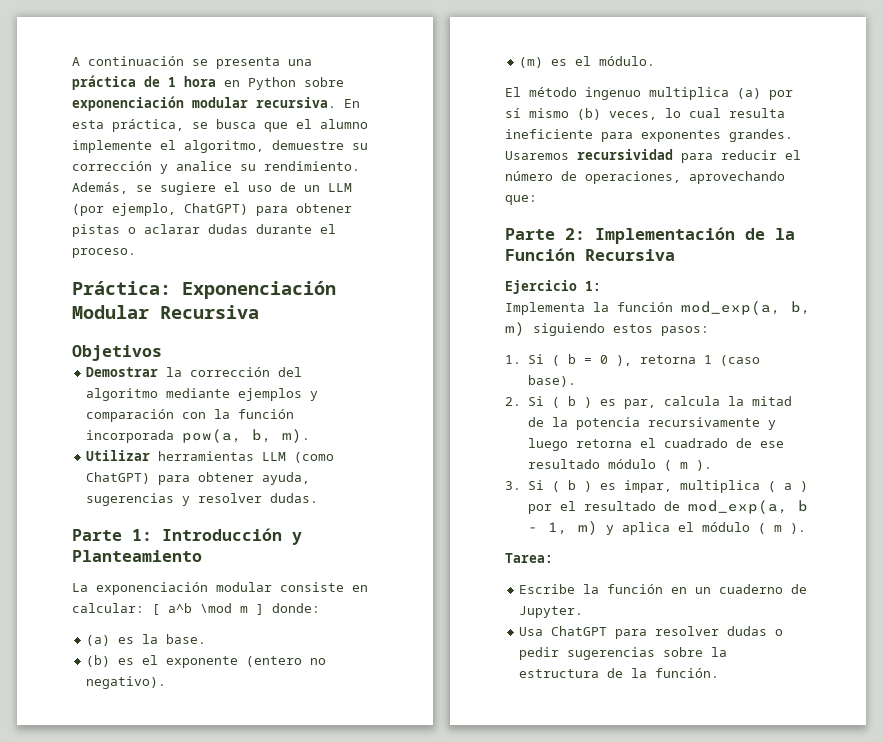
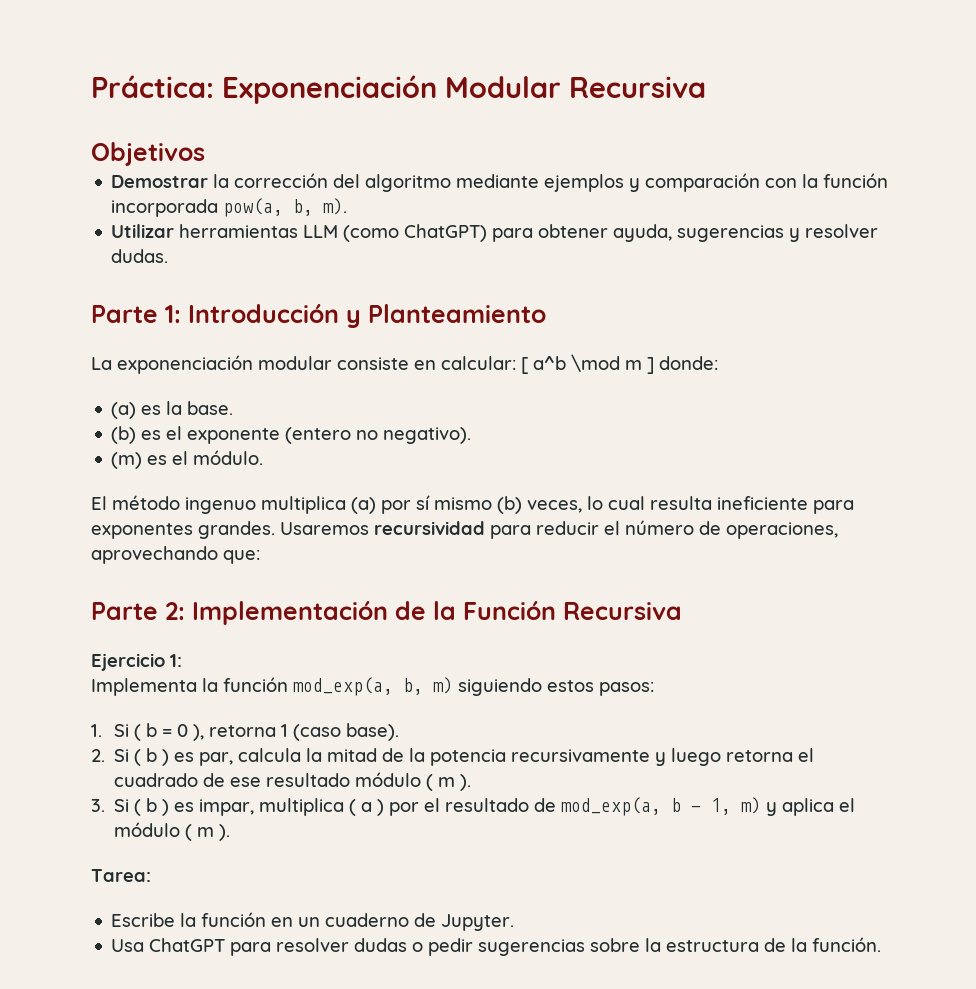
[72,56,312,69] [72,75,344,90] [72,96,360,111] [72,119,368,132] [72,140,368,153] [72,161,360,174] [72,182,352,195] [72,203,352,216] [72,224,336,237] [72,248,136,258] A continuación se presenta una práctica de 1 hora en Python sobre exponenciación modular recursiva. En esta práctica, se busca que el alumno implemente el algoritmo, demuestre su corrección y analice su rendimiento. Además, se sugiere el uso de un LLM (por ejemplo, ChatGPT) para obtener pistas o aclarar dudas durante el proceso. // -> (91, 86) none

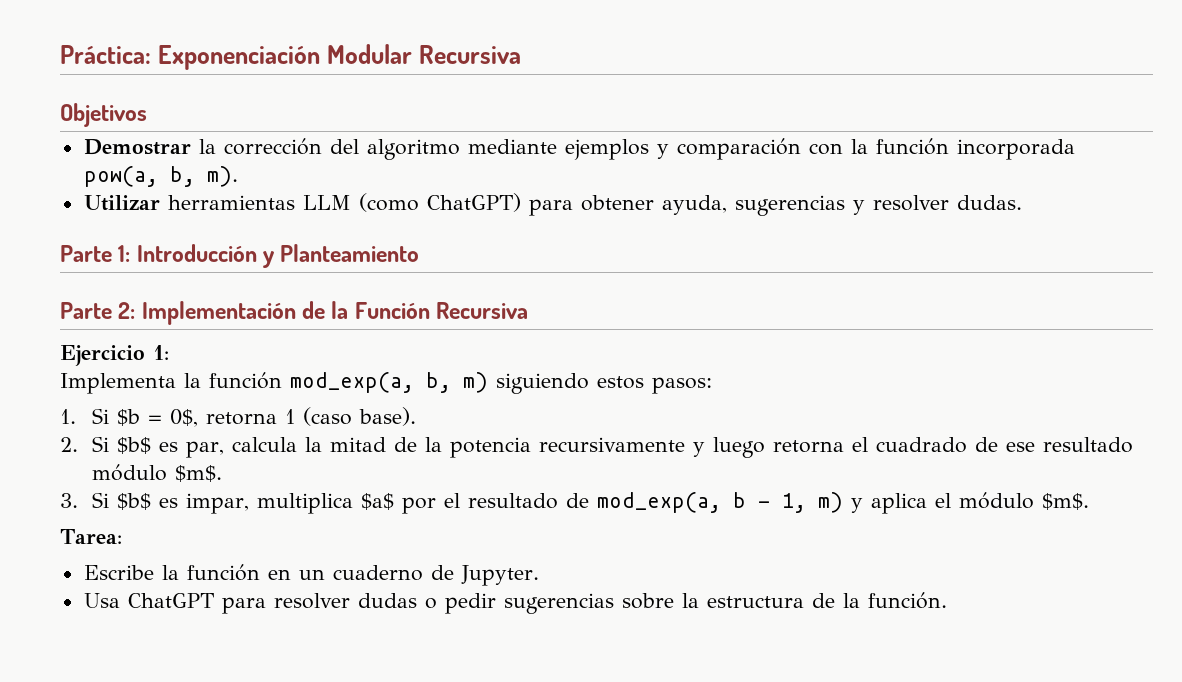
[91,354,718,374] [111,401,234,419] [111,426,472,444] [111,450,264,469] [91,495,854,514] [91,520,838,539] [91,546,260,564] // La exponenciación modular consiste en calcular: [ a^b \mod m ] donde: // (a) es la base. // (b) es el exponente (entero no negativo). // (m) es el módulo. // El método ingenuo multiplica (a) por sí mismo (b) veces, lo cual resulta ineficiente para exponentes grandes. Usaremos recursividad para reducir el número de operaciones, aprovechando que: -> (420, 253) none
[134,723,205,741] ( b = 0 ), -> [116,409,198,427] $b = 0$,
[134,748,170,766] ( b ) -> [116,437,151,454] $b$
[426,774,472,791] ( m ). -> [174,465,222,482] $m$.
[134,798,385,816] ( b ) es impar, multiplica ( a ) -> [116,493,394,514] $b$ es impar, multiplica $a$
[185,824,231,841] ( m ). -> [1041,493,1089,510] $m$.

